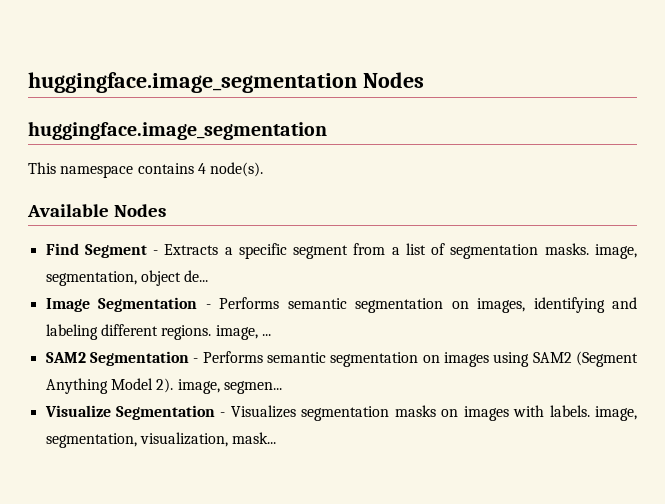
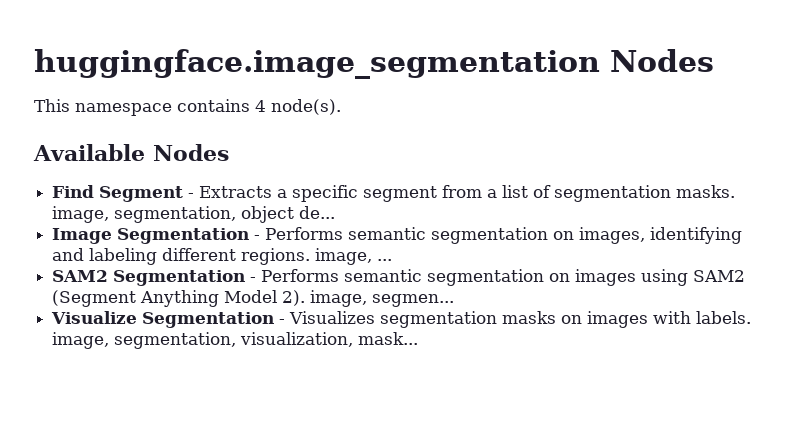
[28,121,327,140] // huggingface.image_segmentation -> (714, 60) none

